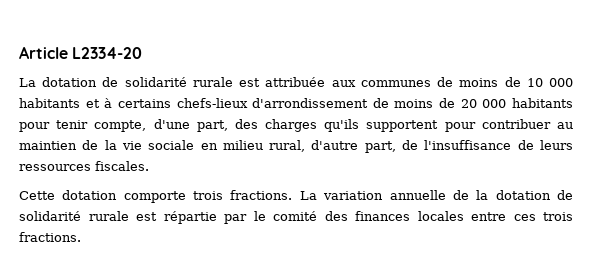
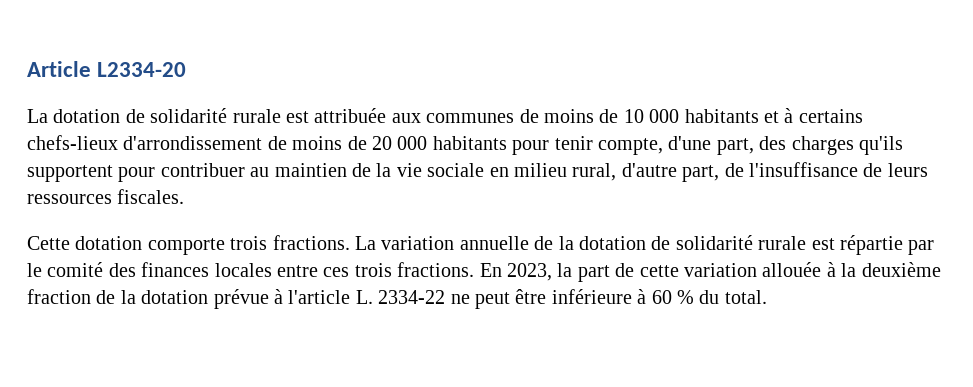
(81, 237) none -> [479,262,941,282] [27,289,767,309] En 2023, la part de cette variation allouée à la deuxième fraction de la dotation prévue à l'article L. 2334-22 ne peut être inférieure à 60 % du total.

